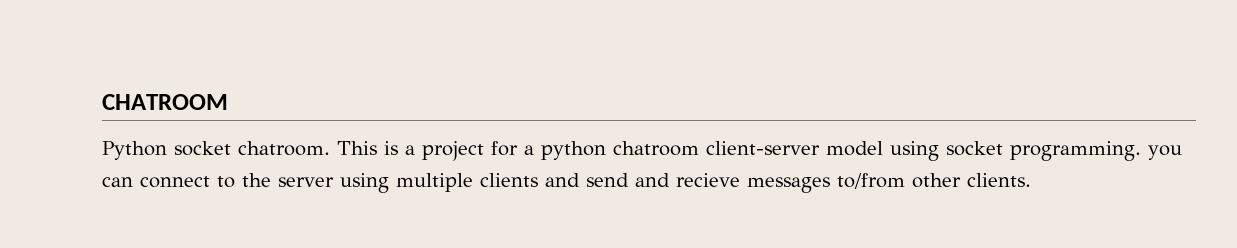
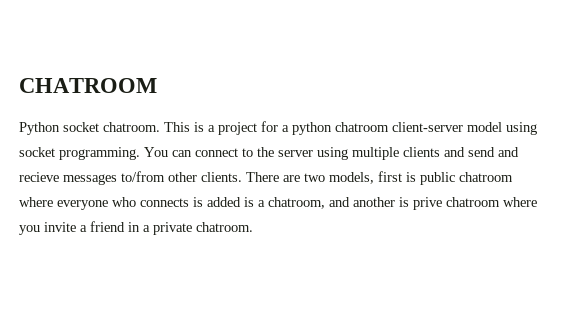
[1148,145,1182,160] you -> [144,147,168,157] You
(1031, 180) none -> [246,171,513,185] [19,197,537,210] [19,221,253,235] There are two models, first is public chatroom where everyone who connects is added is a chatroom, and another is prive chatroom where you invite a friend in a private chatroom.

